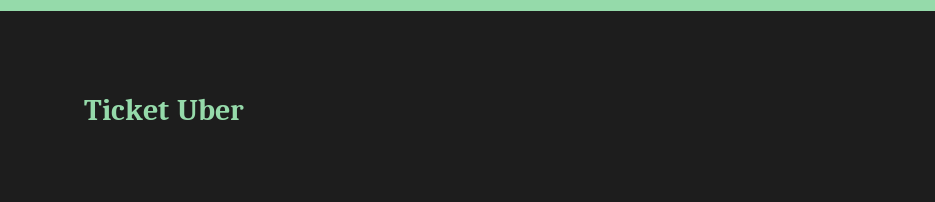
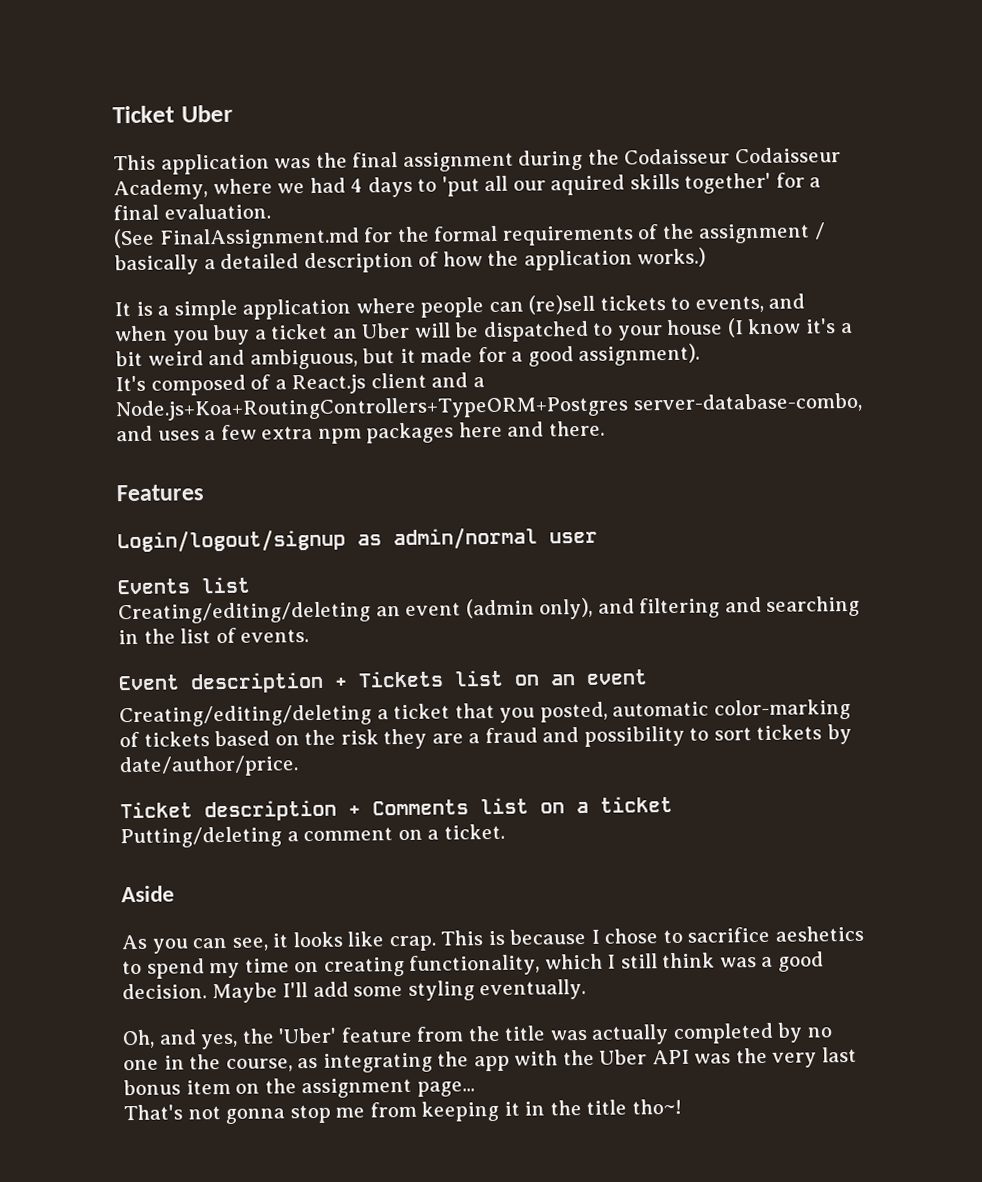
(244, 109) none -> [113,147,841,175] [113,172,822,201] [113,203,271,221] [113,222,826,250] [114,247,707,276] [114,293,806,321] [115,318,853,346] [115,343,701,370] [115,372,485,396] [115,392,863,422] [116,420,605,444] [116,484,204,502] [117,526,598,554] [117,576,251,595] [118,595,861,625] [118,627,310,645] [118,669,648,694] [119,698,851,728] [119,723,853,750] [119,755,299,778] [120,795,673,822] [120,823,505,849] [121,885,175,903] [121,925,865,954] [122,951,824,979] [122,978,587,1004] [122,1022,833,1050] [123,1046,858,1073] [123,1077,475,1099] [123,1098,682,1124] // This application was the final assignment during the Codaisseur Codaisseur Academy, where we had 4 days to 'put all our aquired skills together' for a final evaluation. // (See FinalAssignment.md for the formal requirements of the assignment / basically a detailed description of how the application works.) // It is a simple application where people can (re)sell tickets to events, and when you buy a ticket an Uber will be dispatched to your house (I know it's a bit weird and ambiguous, but it made for a good assignment). // It's composed of a React.js client and a Node.js+Koa+RoutingControllers+TypeORM+Postgres server-database-combo, and uses a few extra npm packages here and there. // Features // Login/logout/signup as admin/normal user // Events list // Creating/editing/deleting an event (admin only), and filtering and searching in the list of events. // Event description + Tickets list on an event // Creating/editing/deleting a ticket that you posted, automatic color-marking of tickets based on the risk they are a fraud and possibility to sort tickets by date/author/price. // Ticket description + Comments list on a ticket // Putting/deleting a comment on a ticket. // Aside // As you can see, it looks like crap. This is because I chose to sacrifice aeshetics to spend my time on creating functionality, which I still think was a good decision. Maybe I'll add some styling eventually. // Oh, and yes, the 'Uber' feature from the title was actually completed by no one in the course, as integrating the app with the Uber API was the very last bonus item on the assignment page... // That's not gonna stop me from keeping it in the title tho~!

